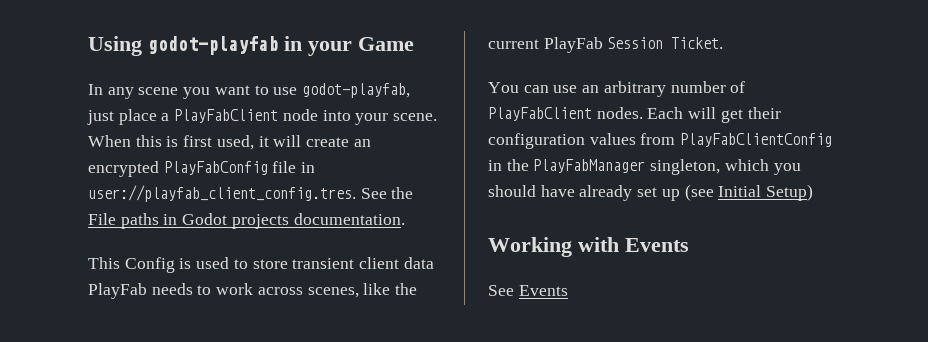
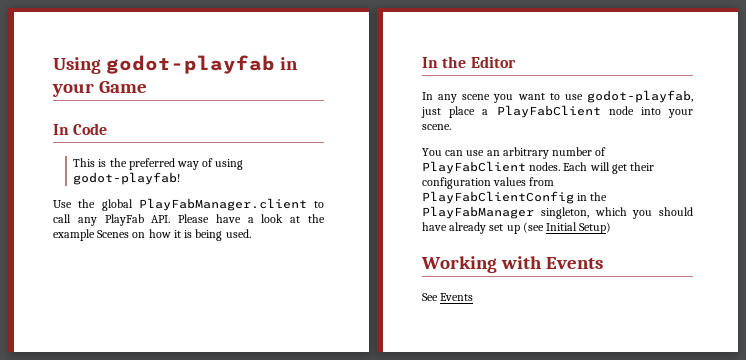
(414, 44) none -> [53,123,108,135] [73,158,244,170] [73,172,181,185] [53,198,324,211] [53,214,325,226] [53,229,251,241] [422,56,516,68] // In Code // This is the preferred way of using godot-playfab! // Use the global PlayFabManager.client to call any PlayFab API. Please have a look at the example Scenes on how it is being used. // In the Editor
[88,135,371,150] [88,161,316,177] [88,185,414,202] [88,213,405,229] [88,257,434,273] [88,283,418,299] [488,37,724,53] When this is first used, it will create an encrypted PlayFabConfig file in user://playfab_client_config.tres. See the File paths in Godot projects documentation. // This Config is used to store transient client data PlayFab needs to work across scenes, like the current PlayFab Session Ticket. -> (451, 127) none

